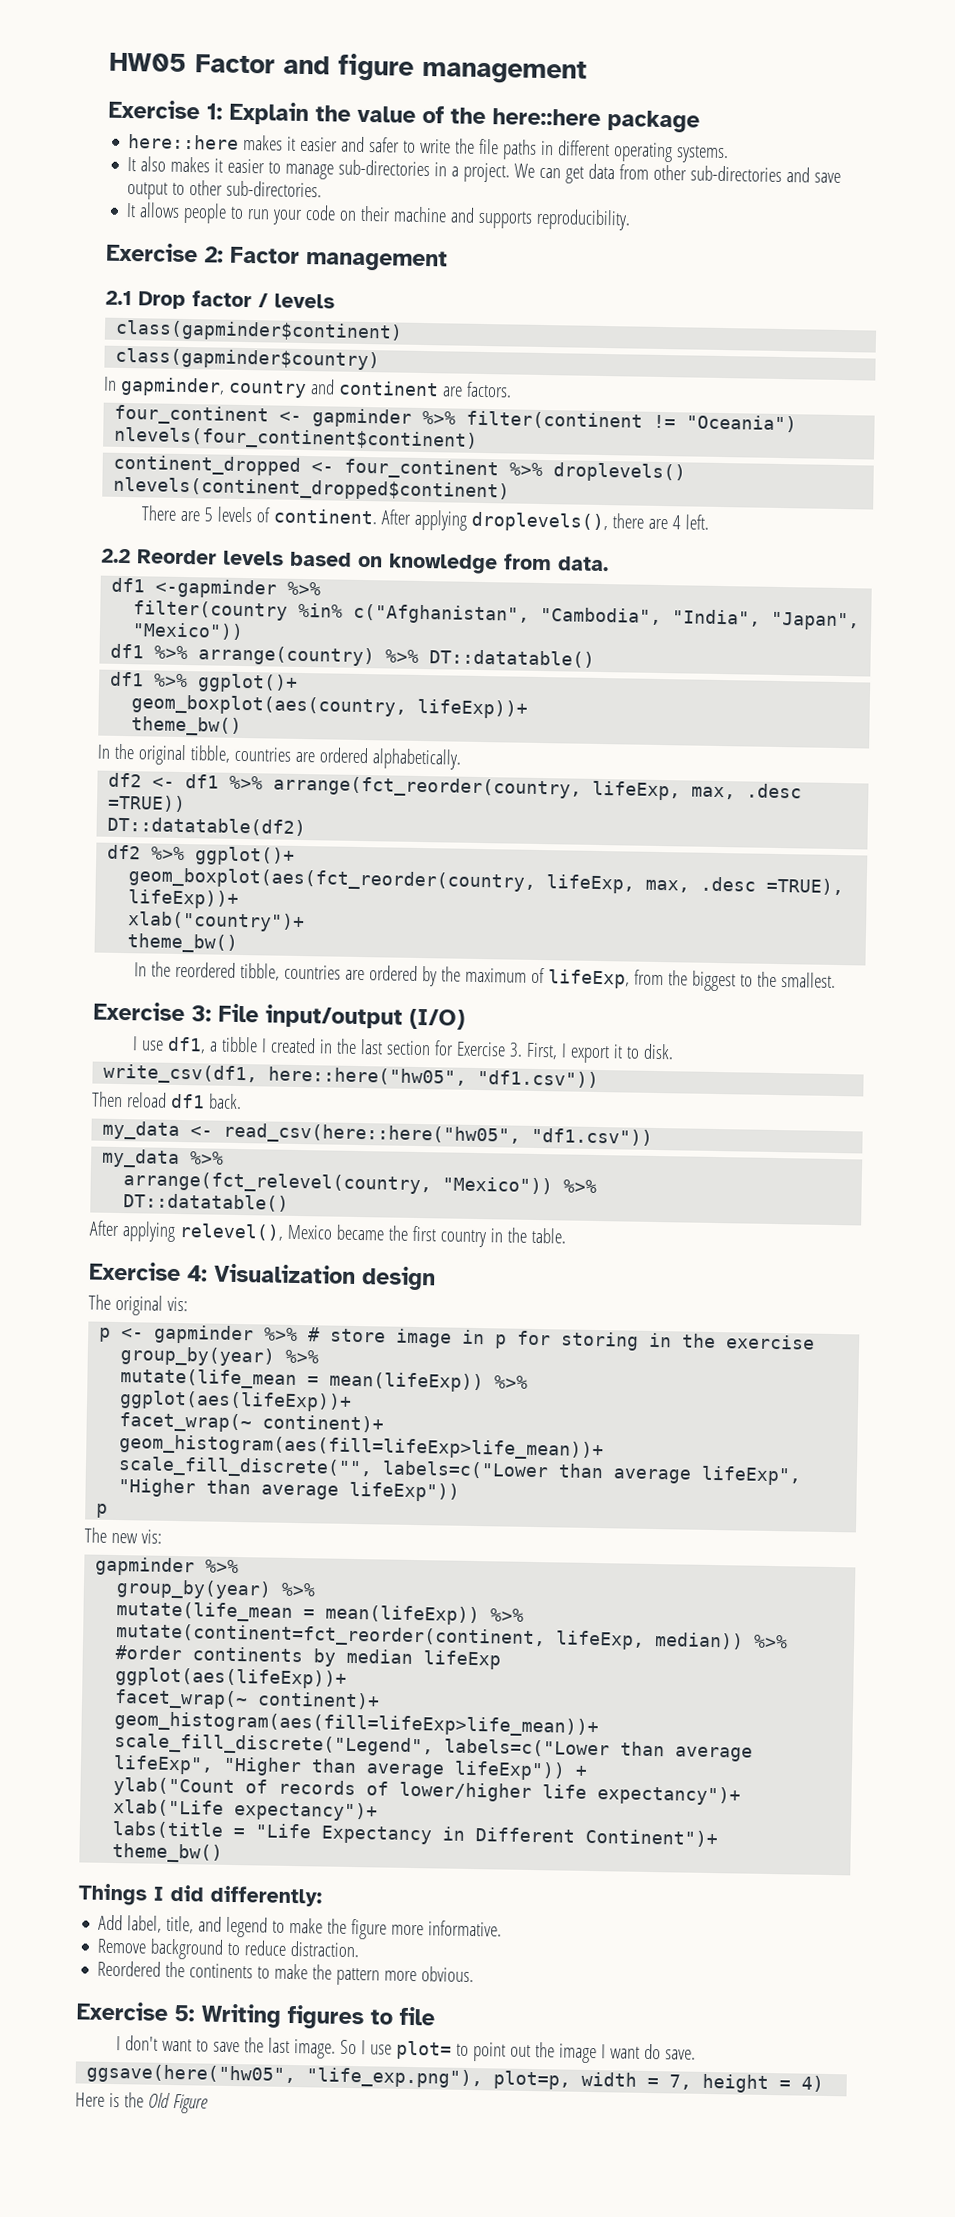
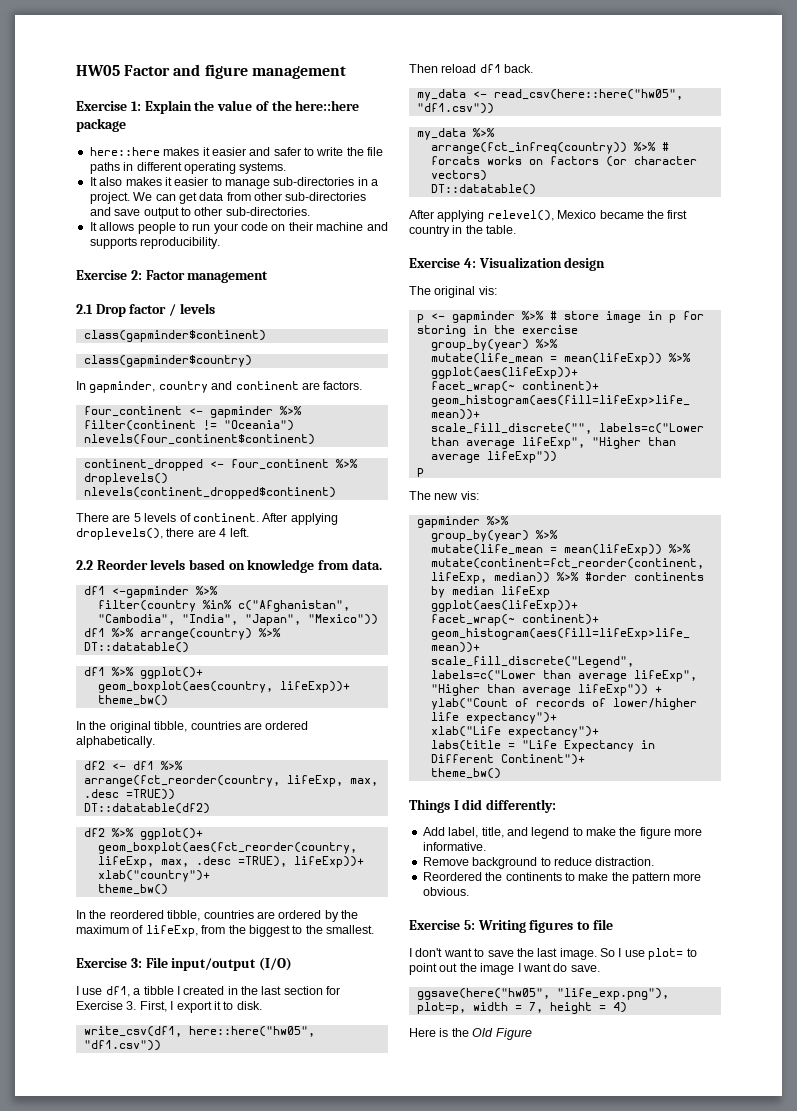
[123,1171,598,1195] arrange(fct_relevel(country, "Mexico")) %>% -> [430,142,669,154] [430,156,697,167] [430,170,487,181] arrange(fct_infreq(country)) %>% # forcats works on factors (or character vectors)

